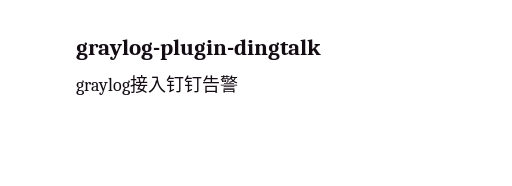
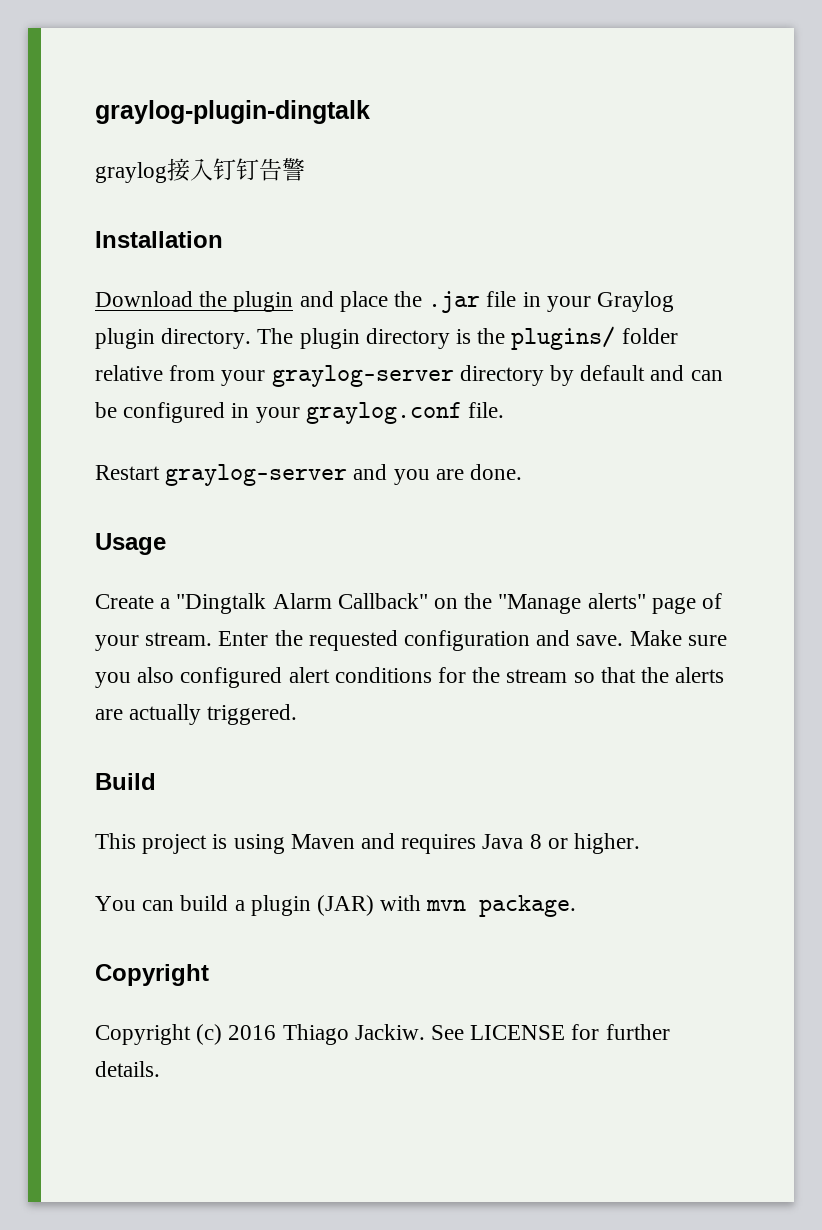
(238, 84) none -> [95,231,223,248] [95,291,675,313] [95,326,678,350] [95,365,723,387] [95,402,505,424] [95,464,523,486] [95,533,166,555] [95,593,723,614] [95,630,727,651] [95,667,725,688] [95,704,298,725] [95,773,156,790] [95,833,641,854] [95,895,577,917] [95,964,209,986] [95,1024,670,1045] [95,1061,160,1077] // Installation // Download the plugin and place the .jar file in your Graylog plugin directory. The plugin directory is the plugins/ folder relative from your graylog-server directory by default and can be configured in your graylog.conf file. // Restart graylog-server and you are done. // Usage // Create a "Dingtalk Alarm Callback" on the "Manage alerts" page of your stream. Enter the requested configuration and save. Make sure you also configured alert conditions for the stream so that the alerts are actually triggered. // Build // This project is using Maven and requires Java 8 or higher. // You can build a plugin (JAR) with mvn package. // Copyright // Copyright (c) 2016 Thiago Jackiw. See LICENSE for further details.

